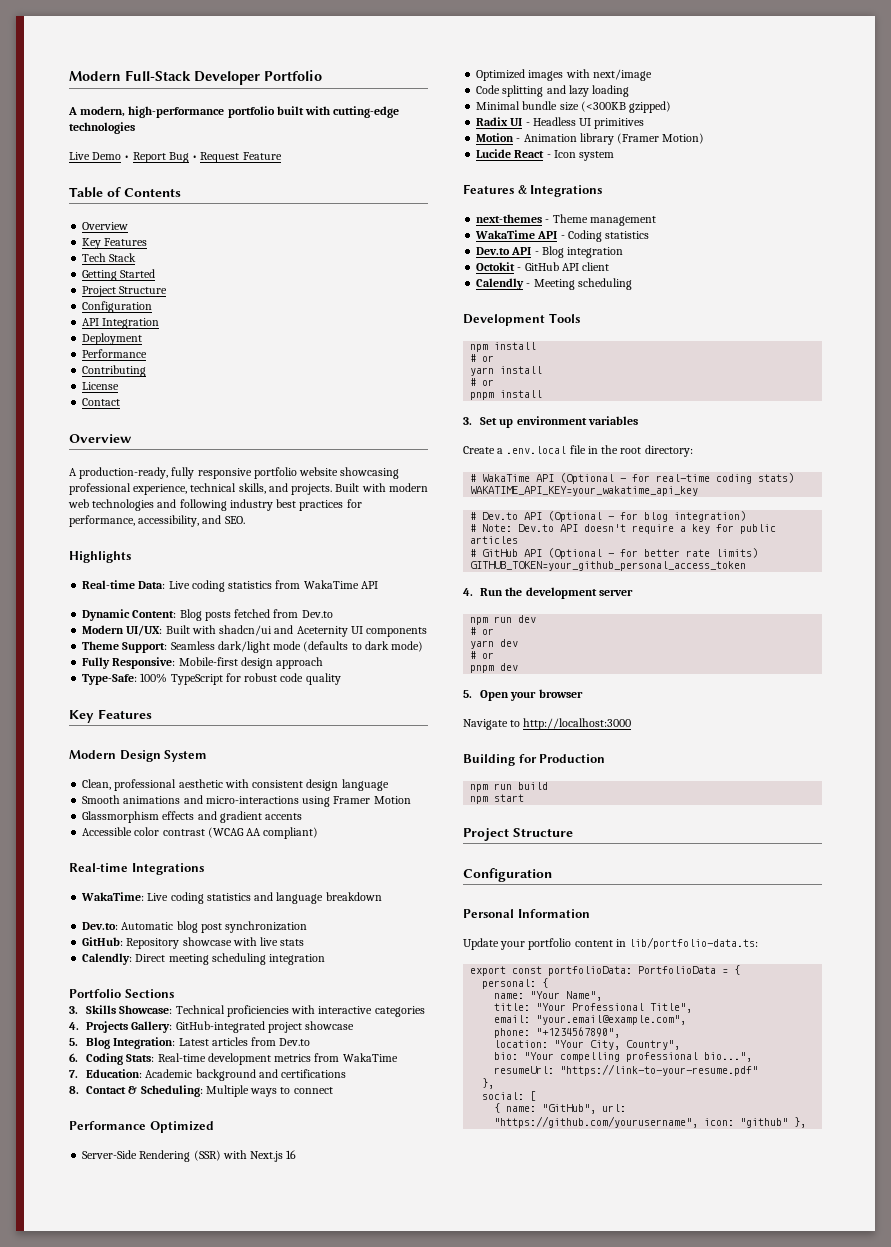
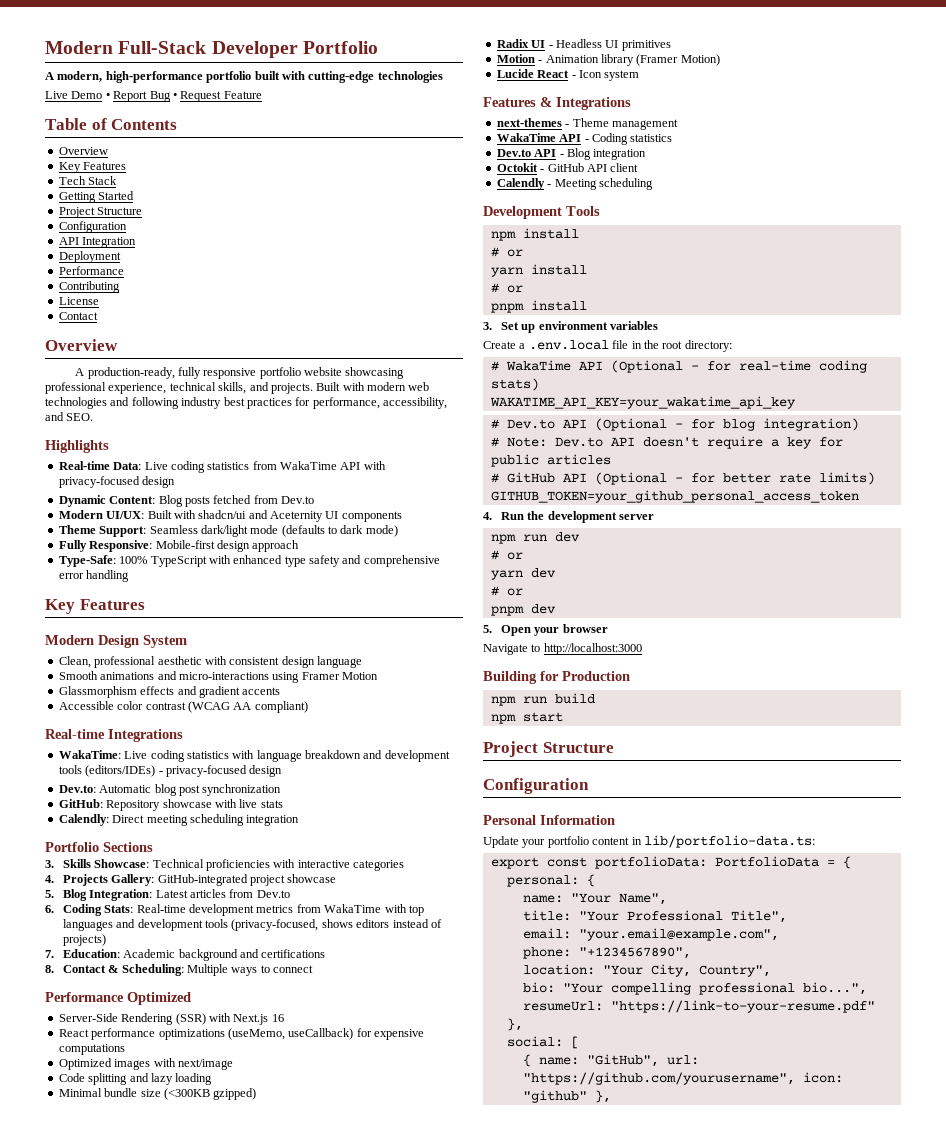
(378, 585) none -> [363,461,386,470] [58,476,176,488] with privacy-focused design
[225,673,341,685] for robust code quality -> [208,555,440,567] [58,570,130,582] with enhanced type safety and comprehensive error handling
[254,892,274,901] and -> [232,750,255,759] with
(382, 896) none -> [363,750,450,762] [58,765,283,777] and development tools (editors/IDEs) - privacy-focused design
(398, 1057) none -> [384,904,424,916] [62,919,442,931] [62,934,106,946] with top languages and development tools (privacy-focused, shows editors instead of projects)
(297, 1154) none -> [58,1028,424,1040] [58,1044,125,1055] // React performance optimizations (useMemo, useCallback) for expensive computations

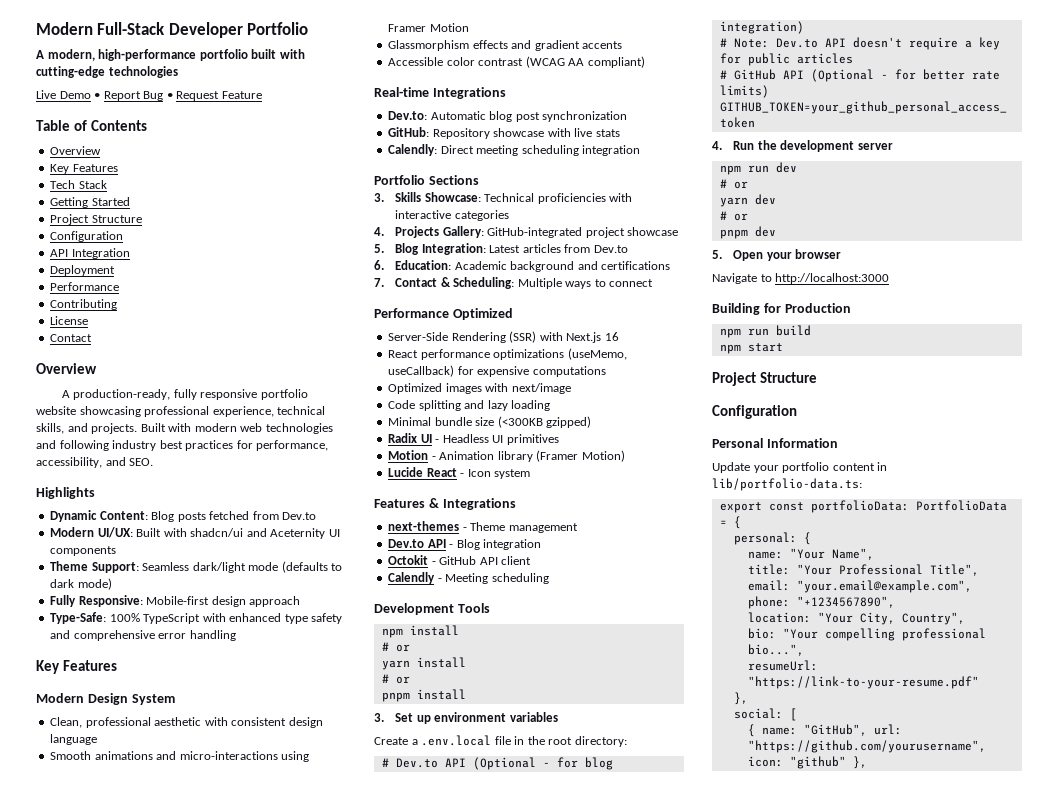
[58,461,386,473] [58,476,176,488] // Real-time Data: Live coding statistics from WakaTime API with privacy-focused design -> (95, 493) none
[58,750,450,762] [58,765,283,777] // WakaTime: Live coding statistics with language breakdown and development tools (editors/IDEs) - privacy-focused design -> (506, 93) none
[62,904,424,916] [62,919,442,931] [62,934,106,946] [45,950,54,958] Coding Stats: Real-time development metrics from WakaTime with top languages and development tools (privacy-focused, shows editors instead of projects) // 7. -> (384, 265) none
[45,965,54,973] 8. -> [374,278,384,287] 7.
[496,133,673,145] // WakaTime API - Coding statistics -> (578, 528) none
[490,360,867,373] [490,378,539,391] [489,396,796,409] // # WakaTime API (Optional - for real-time coding stats) // WAKATIME_API_KEY=your_wakatime_api_key -> (627, 741) none

